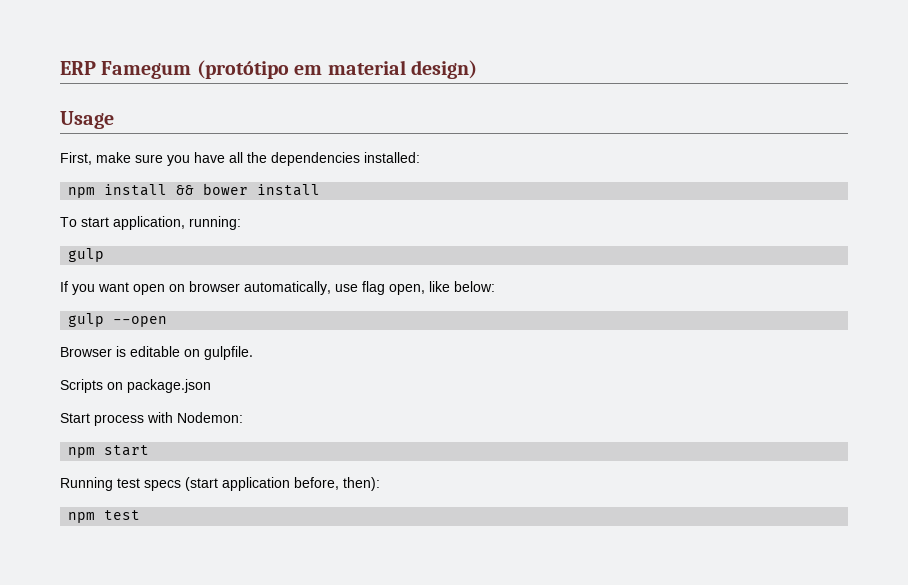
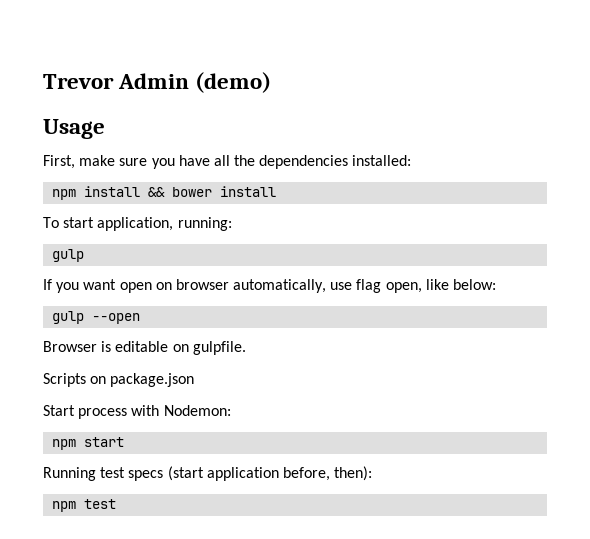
[60,60,477,79] ERP Famegum (protótipo em material design) -> [43,72,272,93] Trevor Admin (demo)

